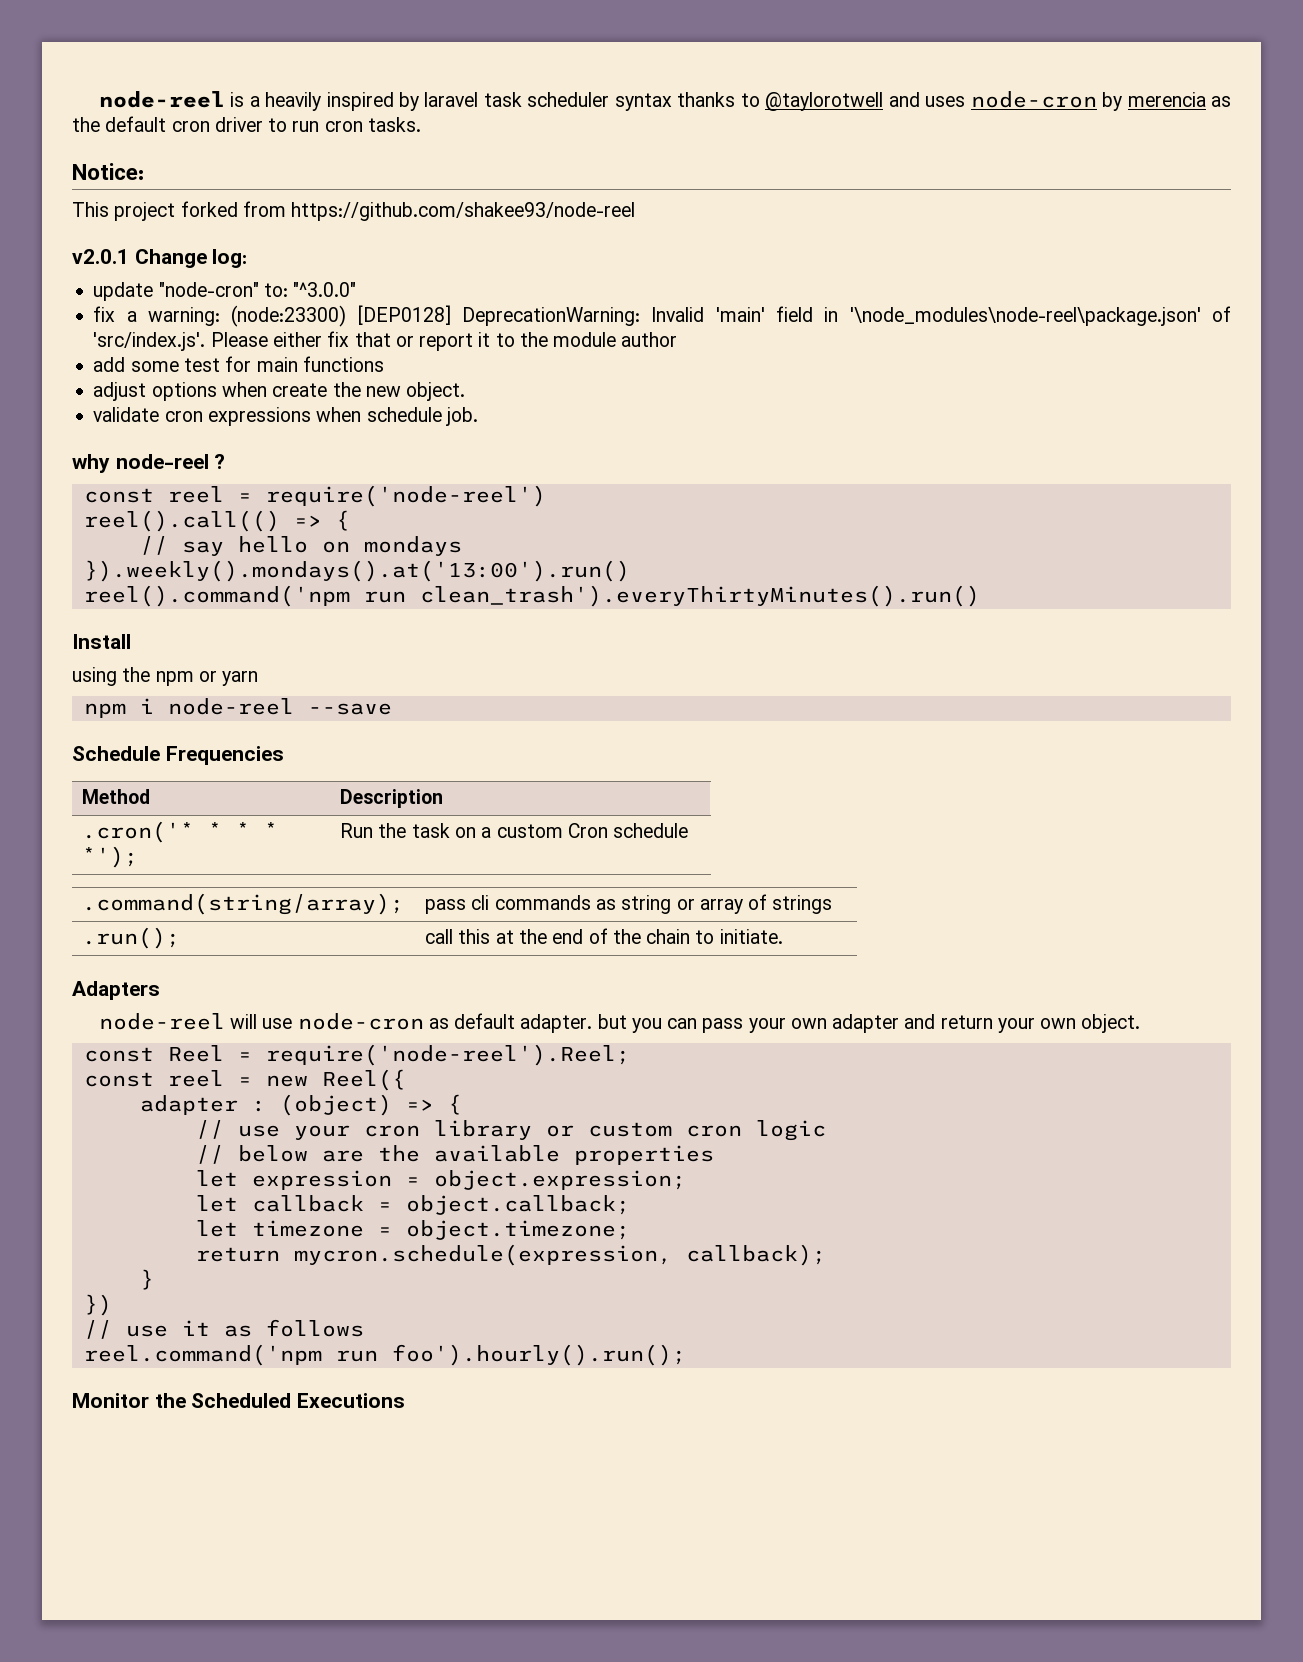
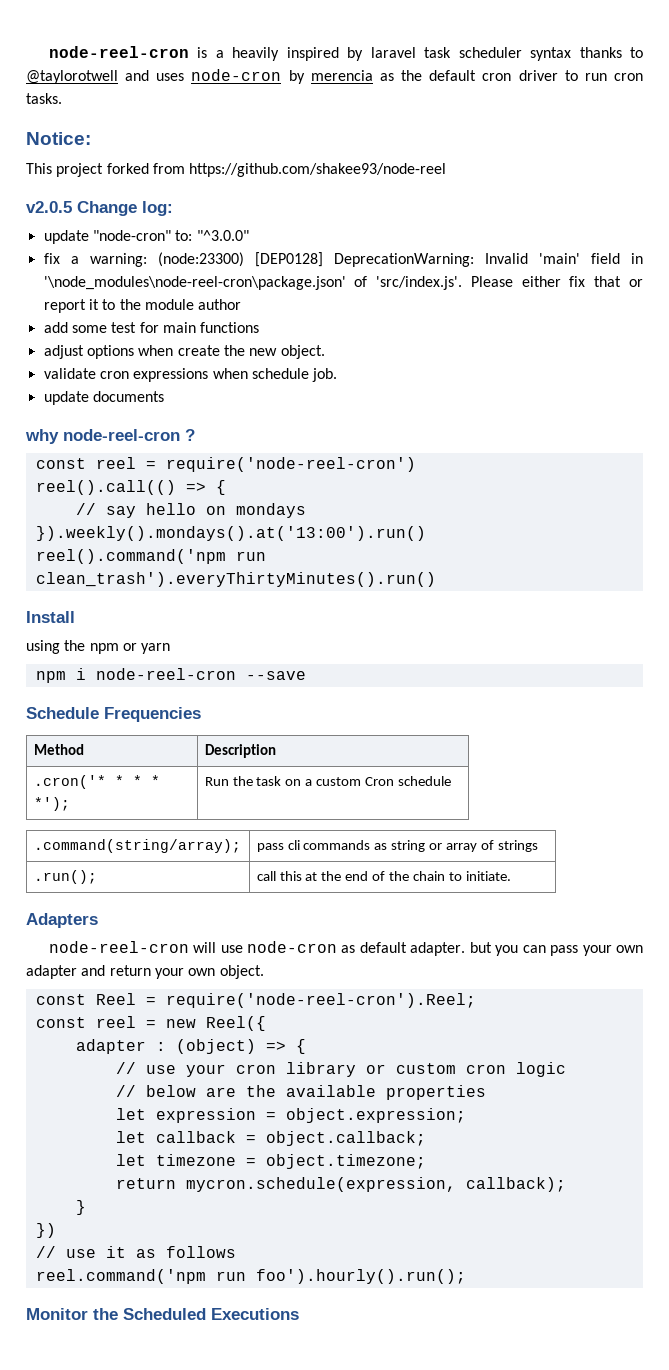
[98,91,225,108] node-reel -> [48,46,189,58] node-reel-cron
[72,249,129,264] v2.0.1 -> [26,201,72,213] v2.0.5
[849,307,1201,326] '\node_modules\node-reel\package.json' -> [43,276,346,290] '\node_modules\node-reel-cron\package.json'
(478, 416) none -> [43,391,164,405] // update documents
[115,454,209,469] node-reel -> [63,429,180,441] node-reel-cron
[265,485,546,507] require('node-reel') -> [165,457,416,472] require('node-reel-cron')
[167,698,294,715] node-reel -> [95,668,236,680] node-reel-cron
[98,1013,225,1030] node-reel -> [48,941,189,953] node-reel-cron
[265,1044,630,1066] require('node-reel').Reel; -> [165,993,476,1008] require('node-reel-cron').Reel;

